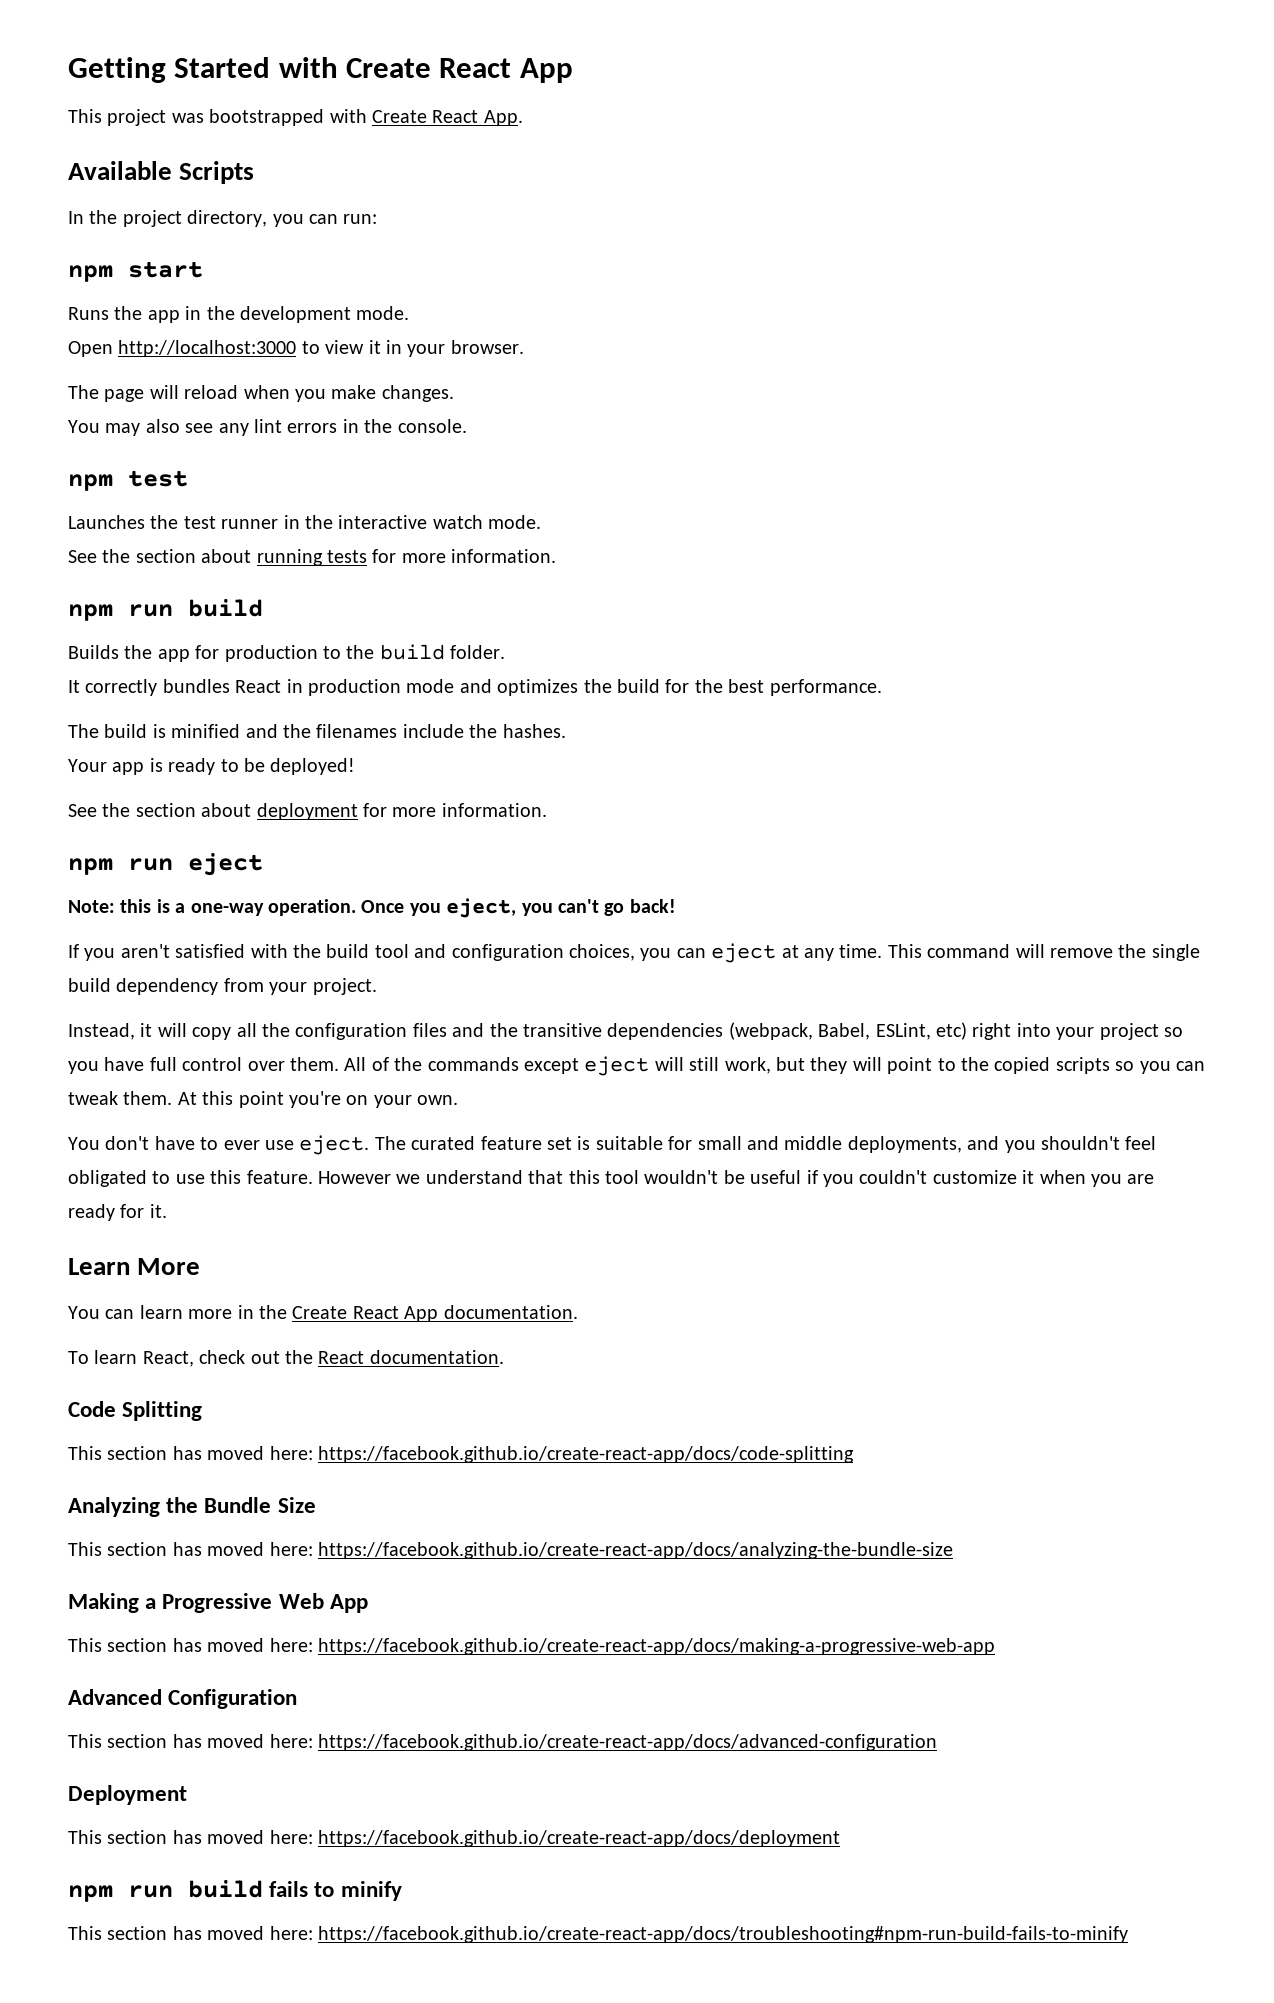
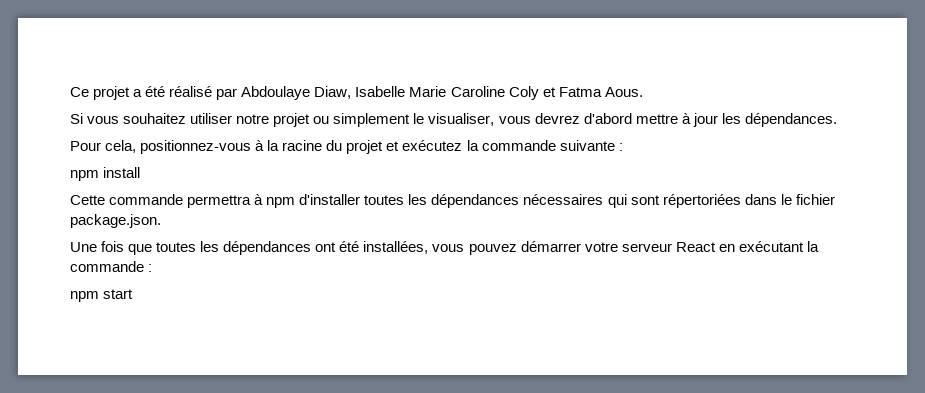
[68,57,573,83] [68,109,523,126] [68,161,255,184] [68,210,378,227] [68,261,203,282] [68,306,410,323] [68,340,524,357] [68,385,454,402] [68,419,467,436] [68,470,188,491] [68,515,542,529] [68,549,557,566] [68,599,263,621] [68,644,506,662] [68,679,882,696] [68,724,566,738] [68,758,356,775] [68,803,547,820] [68,853,263,876] [68,898,676,918] [68,943,1200,963] [68,978,377,995] [68,1022,1183,1040] [68,1056,1205,1076] [68,1091,459,1108] [68,1135,1157,1155] [68,1170,1155,1187] [68,1204,167,1221] [68,1258,201,1275] [68,1305,578,1322] [68,1350,504,1367] [68,1401,203,1421] [68,1446,854,1463] [68,1497,316,1517] [68,1542,953,1559] [68,1593,368,1613] [68,1638,995,1655] [68,1689,298,1709] [68,1734,937,1751] [68,1785,187,1805] [68,1830,840,1847] [68,1880,402,1902] [68,1926,1128,1943] Getting Started with Create React App // This project was bootstrapped with Create React App. // Available Scripts // In the project directory, you can run: // npm start // Runs the app in the development mode. // Open http://localhost:3000 to view it in your browser. // The page will reload when you make changes. // You may also see any lint errors in the console. // npm test // Launches the test runner in the interactive watch mode. // See the section about running tests for more information. // npm run build // Builds the app for production to the build folder. // It correctly bundles React in production mode and optimizes the build for the best performance. // The build is minified and the filenames include the hashes. // Your app is ready to be deployed! // See the section about deployment for more information. // npm run eject // Note: this is a one-way operation. Once you eject, you can't go back! // If you aren't satisfied with the build tool and configuration choices, you can eject at any time. This command will remove the single build dependency from your project. // Instead, it will copy all the configuration files and the transitive dependencies (webpack, Babel, ESLint, etc) right into your project so you have full control over them. All of the commands except eject will still work, but they will point to the copied scripts so you can tweak them. At this point you're on your own. // You don't have to ever use eject. The curated feature set is suitable for small and middle deployments, and you shouldn't feel obligated to use this feature. However we understand that this tool wouldn't be useful if you couldn't customize it when you are ready for it. // Learn More // You can learn more in the Create React App documentation. // To learn React, check out the React documentation. // Code Splitting // This section has moved here: https://facebook.github.io/create-react-app/docs/code-splitting // Analyzing the Bundle Size // This section has moved here: https://facebook.github.io/create-react-app/docs/analyzing-the-bundle-size // Making a Progressive Web App // This section has moved here: https://facebook.github.io/create-react-app/docs/making-a-progressive-web-app // Advanced Configuration // This section has moved here: https://facebook.github.io/create-react-app/docs/advanced-configuration // Deployment // This section has moved here: https://facebook.github.io/create-react-app/docs/deployment // npm run build fails to minify // This section has moved here: https://facebook.github.io/create-react-app/docs/troubleshooting#npm-run-build-fails-to-minify -> [70,86,643,100] [70,113,837,127] [70,140,623,154] [70,167,141,181] [70,194,835,208] [70,214,161,228] [70,241,819,255] [70,261,153,272] [70,289,134,302] Ce projet a été réalisé par Abdoulaye Diaw, Isabelle Marie Caroline Coly et Fatma Aous. // Si vous souhaitez utiliser notre projet ou simplement le visualiser, vous devrez d'abord mettre à jour les dépendances. // Pour cela, positionnez-vous à la racine du projet et exécutez la commande suivante : // npm install // Cette commande permettra à npm d'installer toutes les dépendances nécessaires qui sont répertoriées dans le fichier package.json. // Une fois que toutes les dépendances ont été installées, vous pouvez démarrer votre serveur React en exécutant la commande : // npm start

